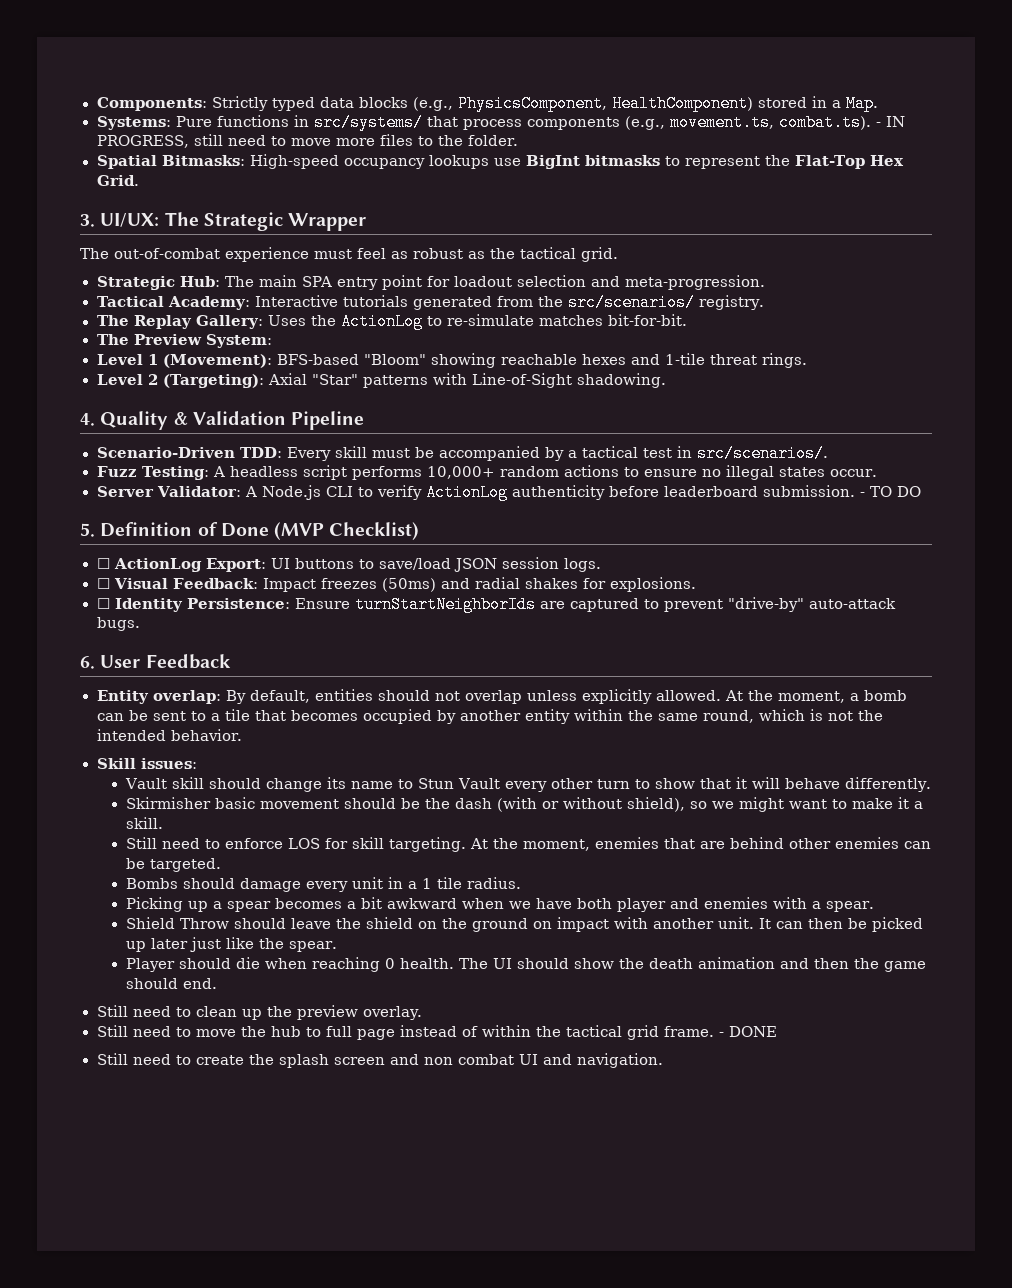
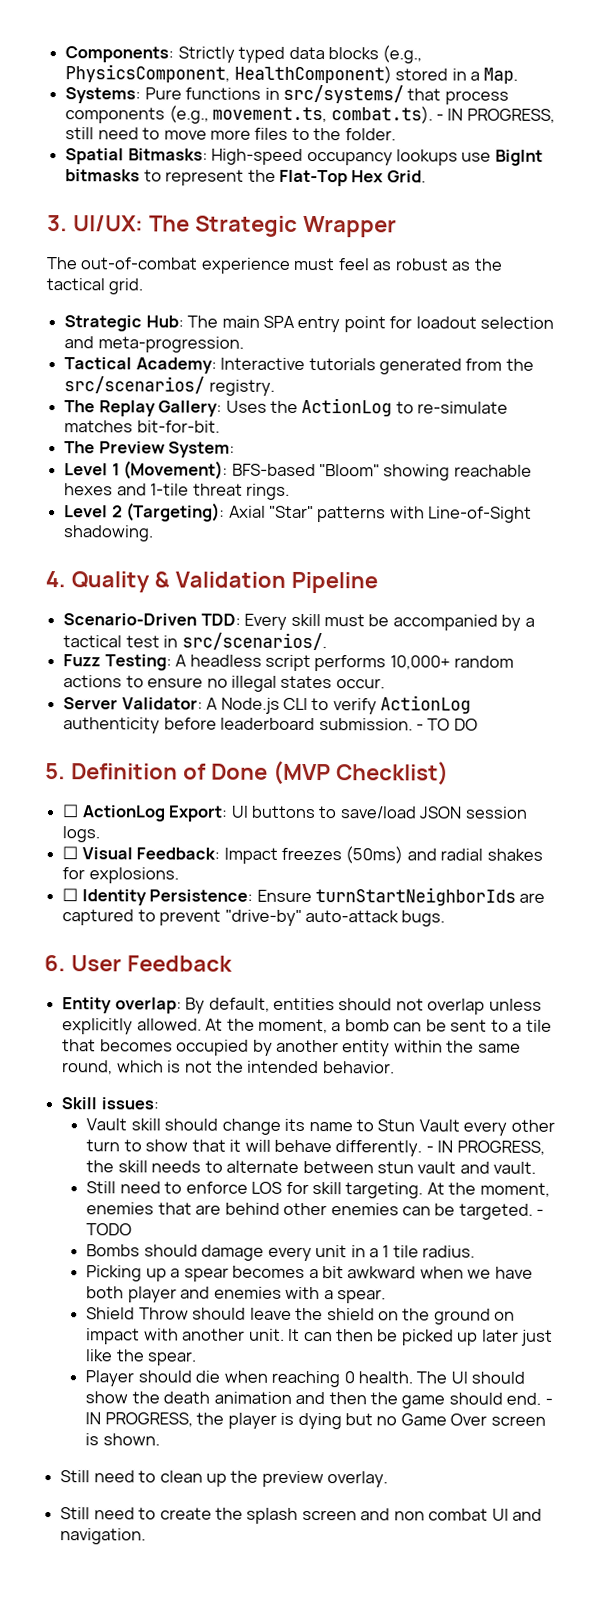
[125,797,923,812] [125,817,163,829] // Skirmisher basic movement should be the dash (with or without shield), so we might want to make it a skill. -> [425,1140,545,1155] [86,1160,537,1174] - IN PROGRESS, the skill needs to alternate between stun vault and vault.
(221, 865) none -> [536,1209,545,1216] [86,1223,133,1236] - TODO
(217, 983) none -> [544,1398,553,1405] [85,1412,546,1430] [85,1433,160,1446] - IN PROGRESS, the player is dying but no Game Over screen is shown.
[96,1025,777,1040] // Still need to move the hub to full page instead of within the tactical grid frame. - DONE -> (389, 1479) none

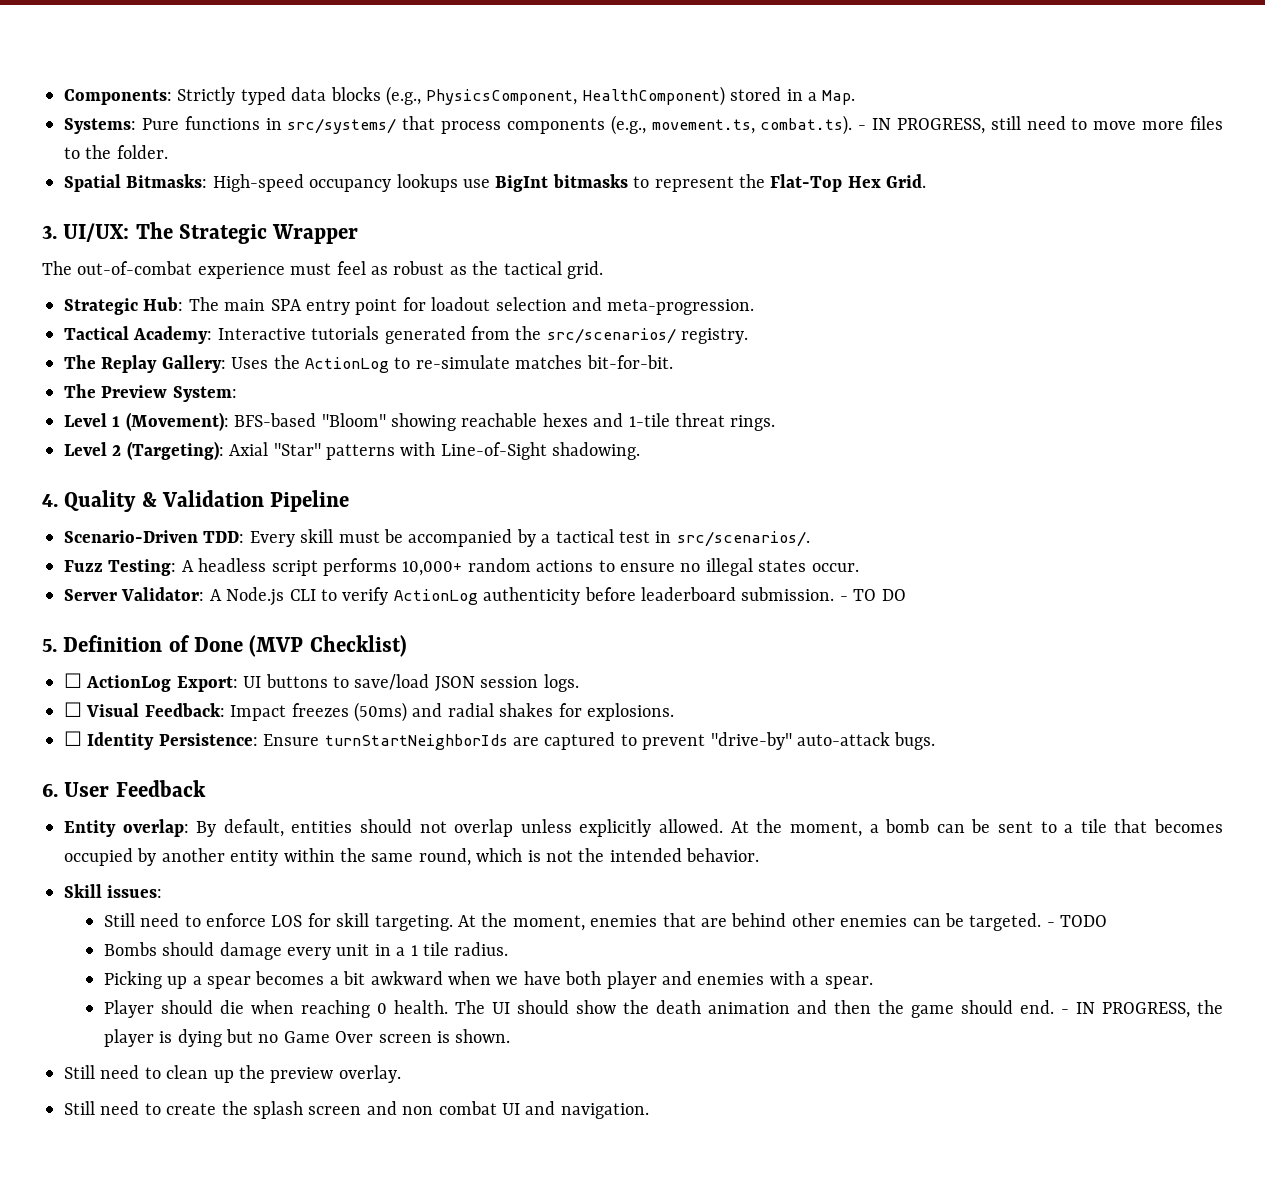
[86,1118,555,1136] [86,1139,545,1157] [86,1160,537,1174] // Vault skill should change its name to Stun Vault every other turn to show that it will behave differently. - IN PROGRESS, the skill needs to alternate between stun vault and vault. -> (163, 891) none
[86,1307,516,1325] [86,1328,554,1346] [85,1349,198,1366] // Shield Throw should leave the shield on the ground on impact with another unit. It can then be picked up later just like the spear. -> (873, 982) none

